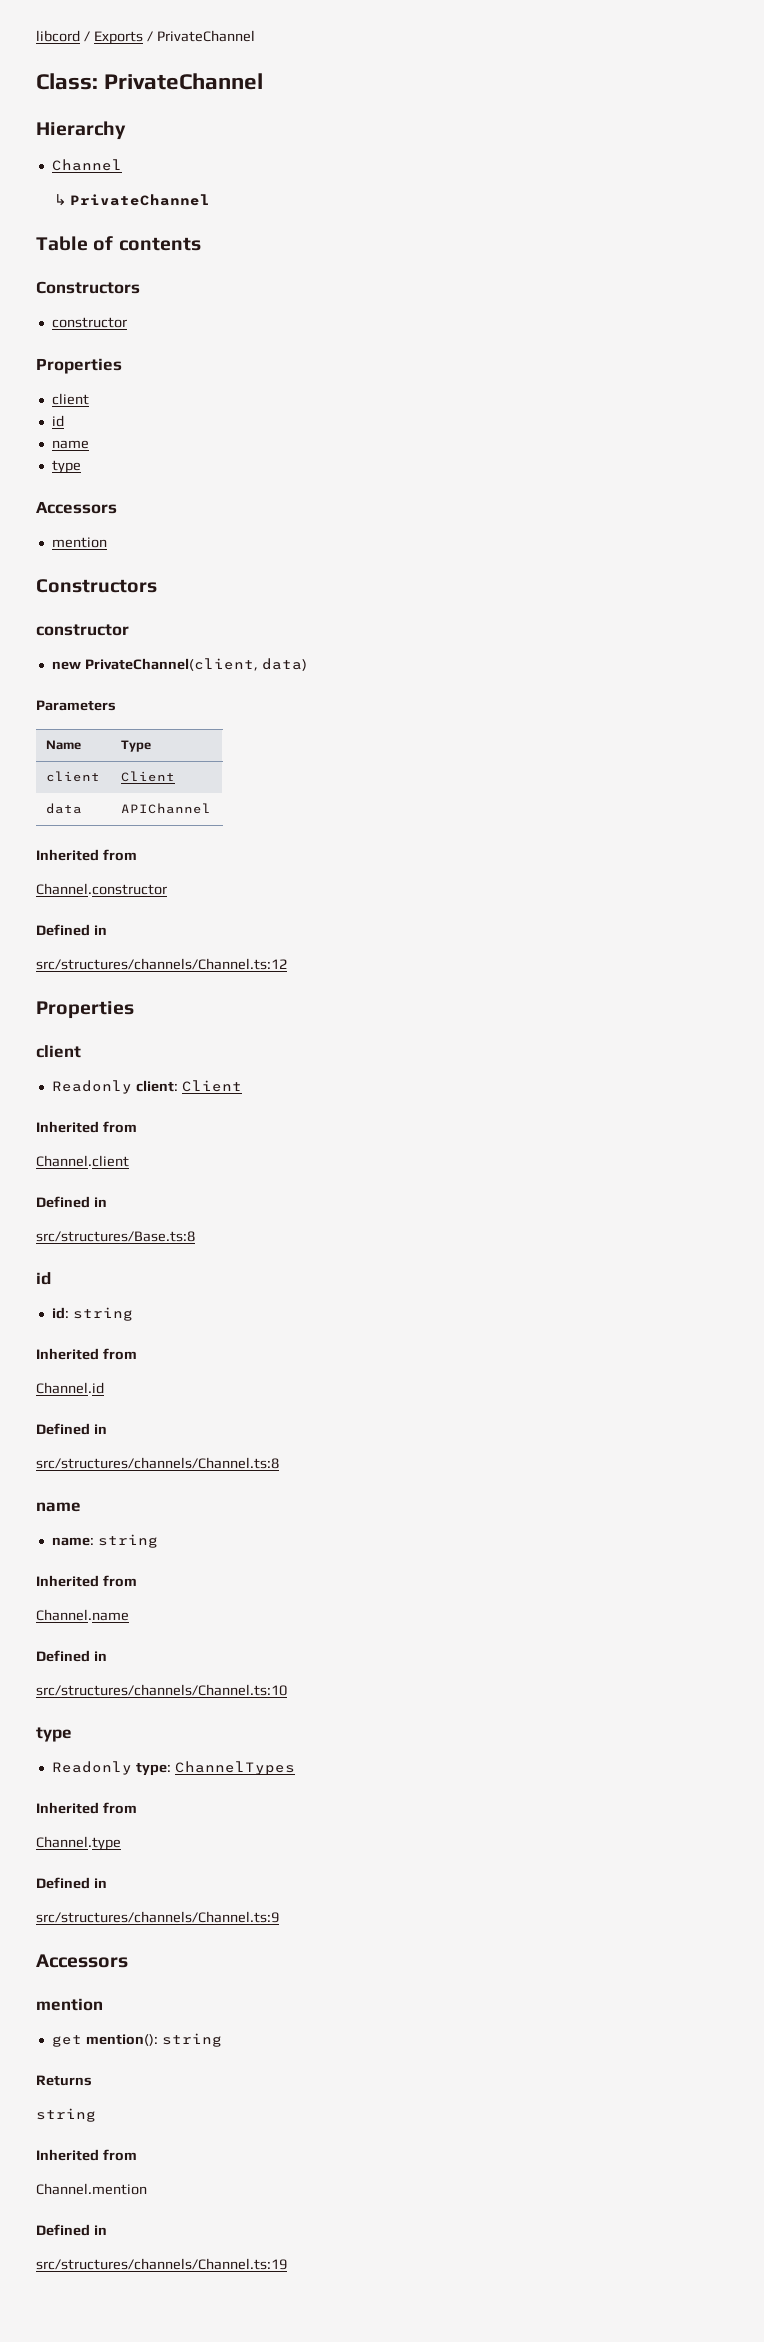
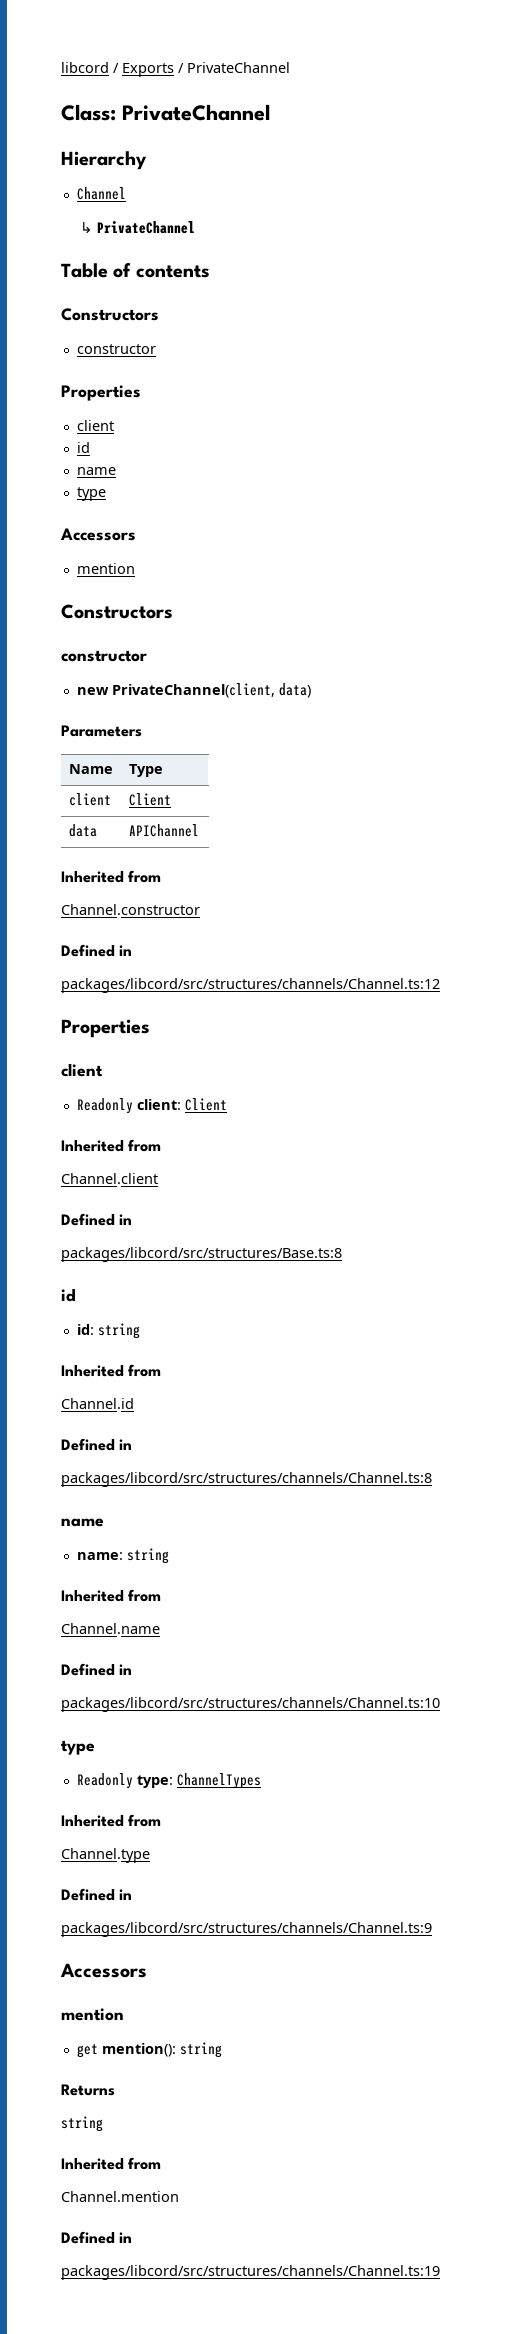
[36,958,287,970] src/structures/channels/Channel.ts:12 -> [61,978,440,993] packages/libcord/src/structures/channels/Channel.ts:12
[36,1231,195,1242] src/structures/Base.ts:8 -> [61,1247,342,1262] packages/libcord/src/structures/Base.ts:8
[36,1457,279,1469] src/structures/channels/Channel.ts:8 -> [61,1472,432,1487] packages/libcord/src/structures/channels/Channel.ts:8
[36,1684,287,1696] src/structures/channels/Channel.ts:10 -> [61,1697,440,1712] packages/libcord/src/structures/channels/Channel.ts:10
[36,1911,279,1923] src/structures/channels/Channel.ts:9 -> [61,1922,432,1937] packages/libcord/src/structures/channels/Channel.ts:9
[36,2258,287,2270] src/structures/channels/Channel.ts:19 -> [61,2265,440,2280] packages/libcord/src/structures/channels/Channel.ts:19

